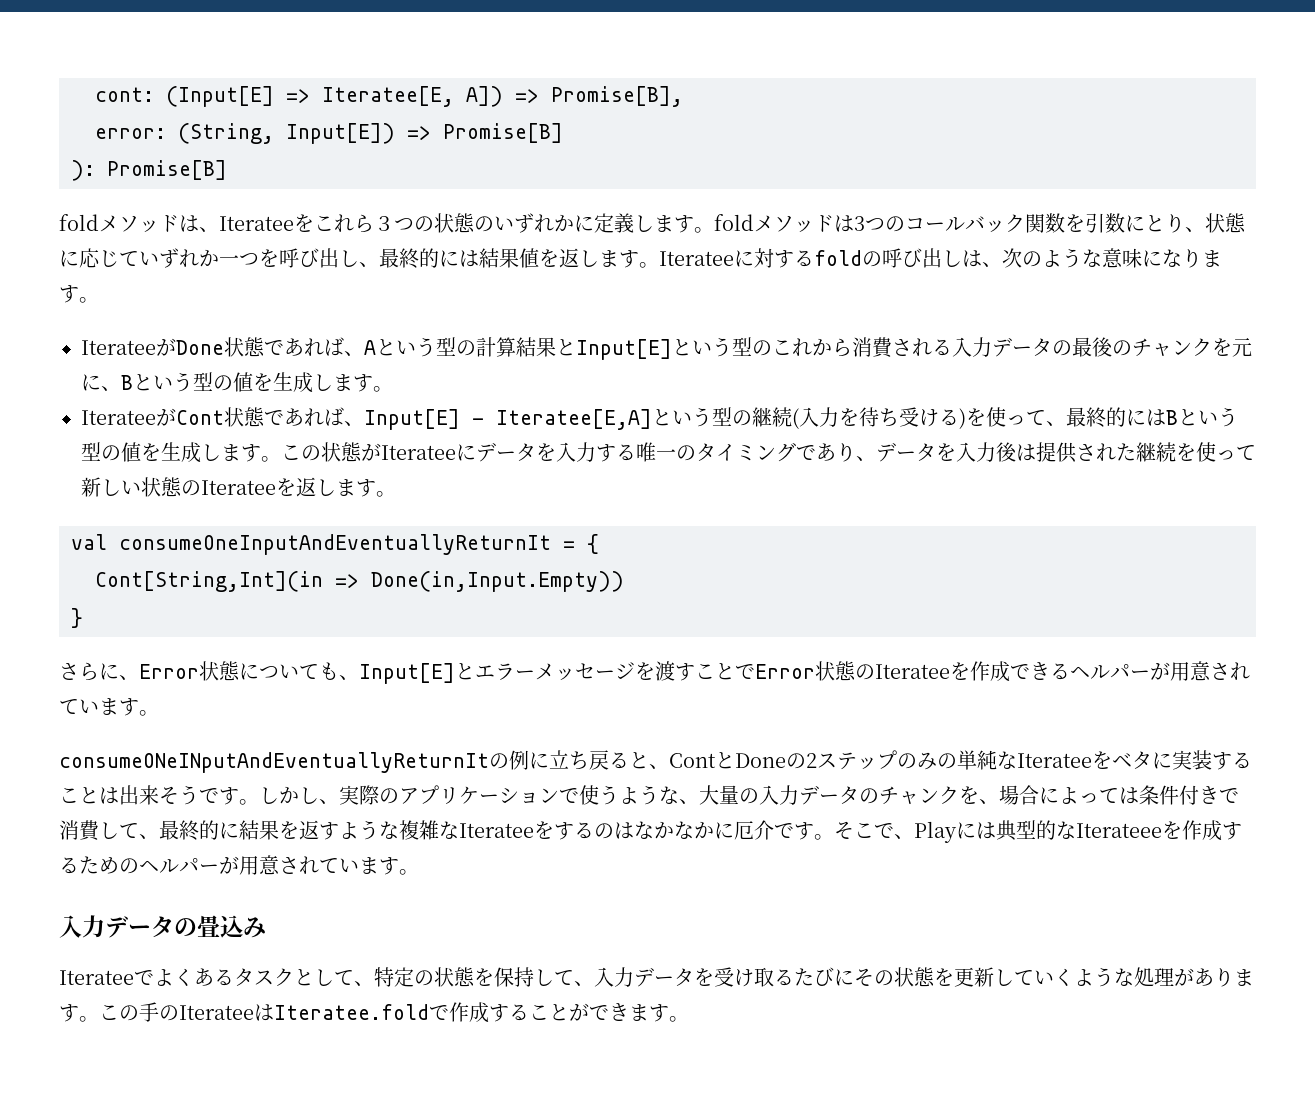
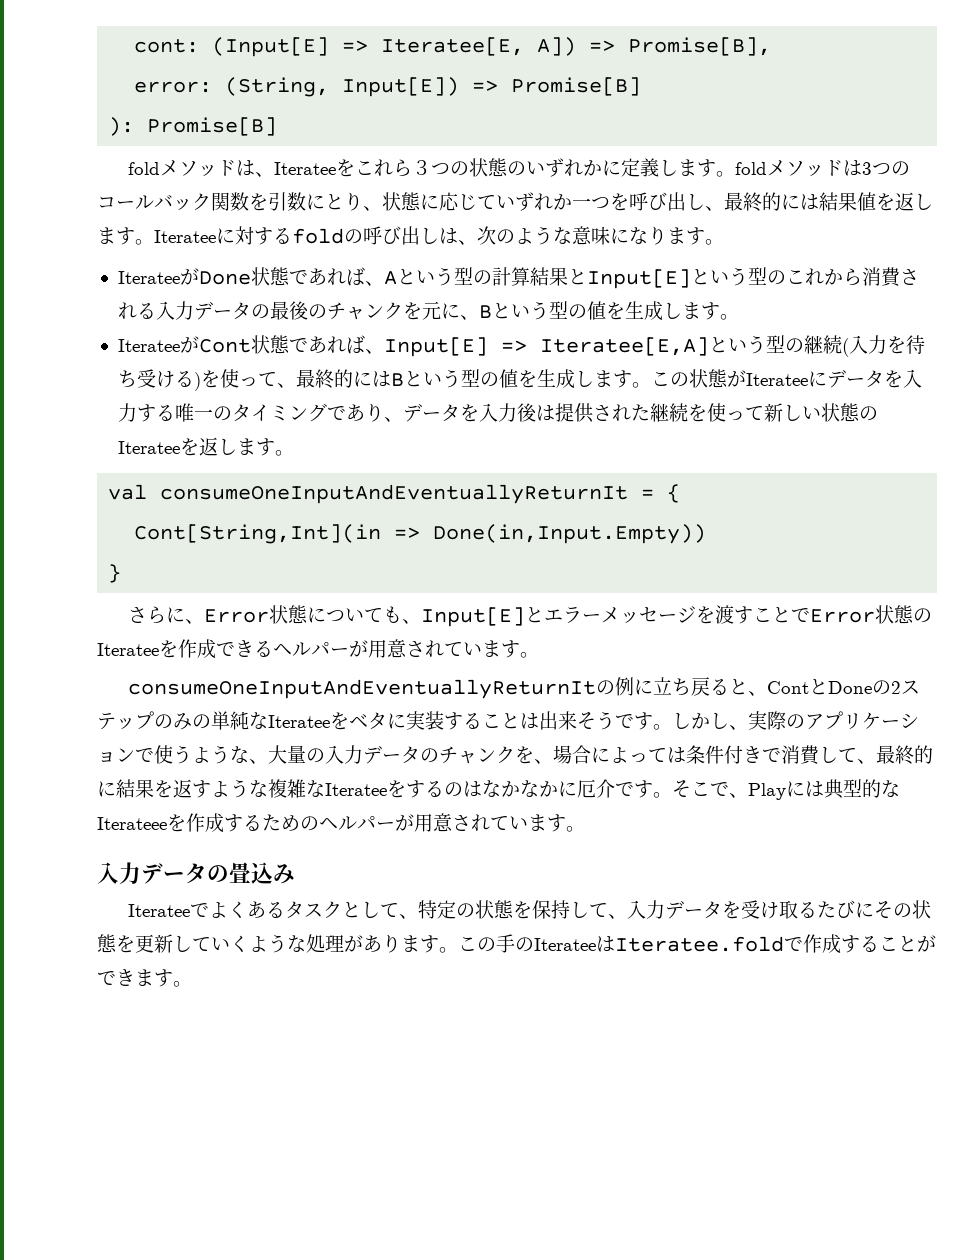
[472,418,484,425] - -> [500,340,527,352] =>
[59,752,489,773] consumeONeINputAndEventuallyReturnIt -> [127,679,596,699] consumeOneInputAndEventuallyReturnIt

